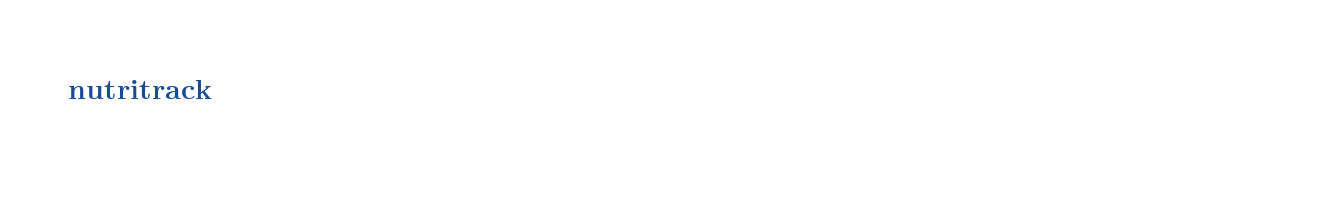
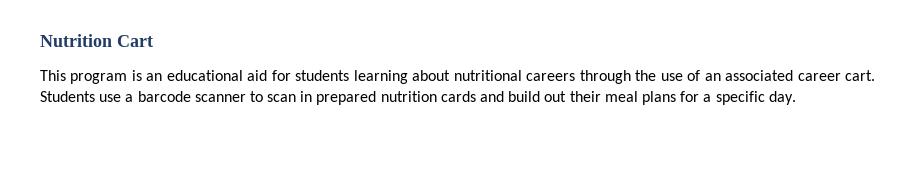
[68,80,212,99] nutritrack -> [40,34,153,47] [40,70,876,84] [40,91,796,105] Nutrition Cart // This program is an educational aid for students learning about nutritional careers through the use of an associated career cart. Students use a barcode scanner to scan in prepared nutrition cards and build out their meal plans for a specific day.

